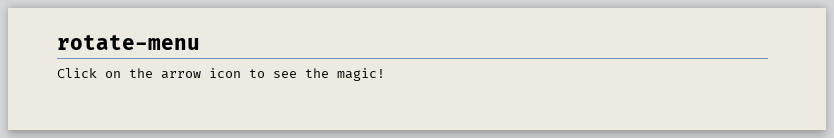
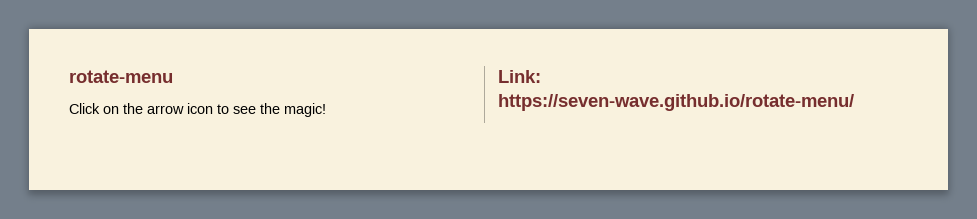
(385, 74) none -> [498,70,541,83] [498,94,854,111] // Link: https://seven-wave.github.io/rotate-menu/

